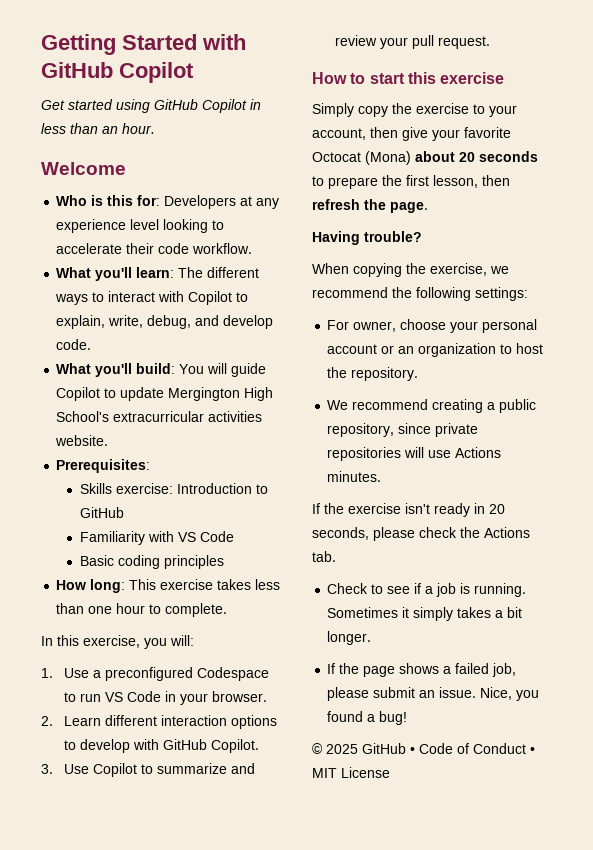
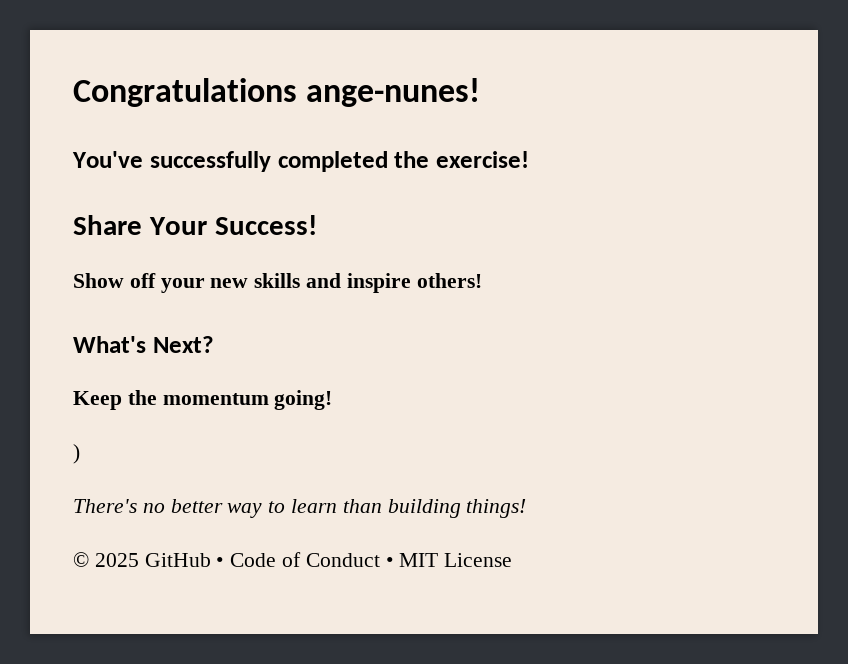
[41,34,246,55] [41,62,194,83] [41,99,261,113] [41,123,155,134] [41,162,126,175] [56,195,280,209] [56,219,225,233] [56,243,253,254] [56,267,260,281] [55,291,249,305] [56,315,274,329] [56,339,92,350] [56,363,267,377] [56,387,274,401] [56,411,263,422] [55,435,109,446] [56,459,151,473] [79,483,268,494] [79,507,124,518] [79,531,234,545] [79,555,224,569] [56,579,281,593] [56,603,228,617] [41,635,194,649] [41,667,270,681] [64,691,268,705] [41,715,278,729] [64,739,260,753] [41,763,256,777] [335,35,491,49] [312,72,505,84] [312,103,517,117] [312,127,511,141] [312,151,538,165] [312,175,510,189] [312,199,428,213] [312,231,422,245] [312,263,509,277] [312,287,528,301] [327,319,538,333] [327,343,544,357] [327,367,419,381] [327,399,537,413] [327,423,479,437] [327,447,502,461] [327,471,382,482] [312,503,505,517] [312,527,530,541] [312,551,336,562] [327,583,527,597] [327,607,523,621] [327,631,372,645] [327,663,517,677] [327,687,540,701] [327,711,408,725] Getting Started with GitHub Copilot // Get started using GitHub Copilot in less than an hour. // Welcome // Who is this for: Developers at any experience level looking to accelerate their code workflow. // What you'll learn: The different ways to interact with Copilot to explain, write, debug, and develop code. // What you'll build: You will guide Copilot to update Mergington High School's extracurricular activities website. // Prerequisites: // Skills exercise: Introduction to GitHub // Familiarity with VS Code // Basic coding principles // How long: This exercise takes less than one hour to complete. // In this exercise, you will: // 1. Use a preconfigured Codespace to run VS Code in your browser. // 2. Learn different interaction options to develop with GitHub Copilot. // 3. Use Copilot to summarize and review your pull request. // How to start this exercise // Simply copy the exercise to your account, then give your favorite Octocat (Mona) about 20 seconds to prepare the first lesson, then refresh the page. // Having trouble? // When copying the exercise, we recommend the following settings: // For owner, choose your personal account or an organization to host the repository. // We recommend creating a public repository, since private repositories will use Actions minutes. // If the exercise isn't ready in 20 seconds, please check the Actions tab. // Check to see if a job is running. Sometimes it simply takes a bit longer. // If the page shows a failed job, please submit an issue. Nice, you found a bug! -> [73,78,481,107] [72,151,529,172] [73,215,317,235] [73,273,482,293] [73,336,214,353] [73,390,333,410] [73,444,80,464] [73,499,527,518] Congratulations ange-nunes! // You've successfully completed the exercise! // Share Your Success! // Show off your new skills and inspire others! // What's Next? // Keep the momentum going! // ) // There's no better way to learn than building things!

